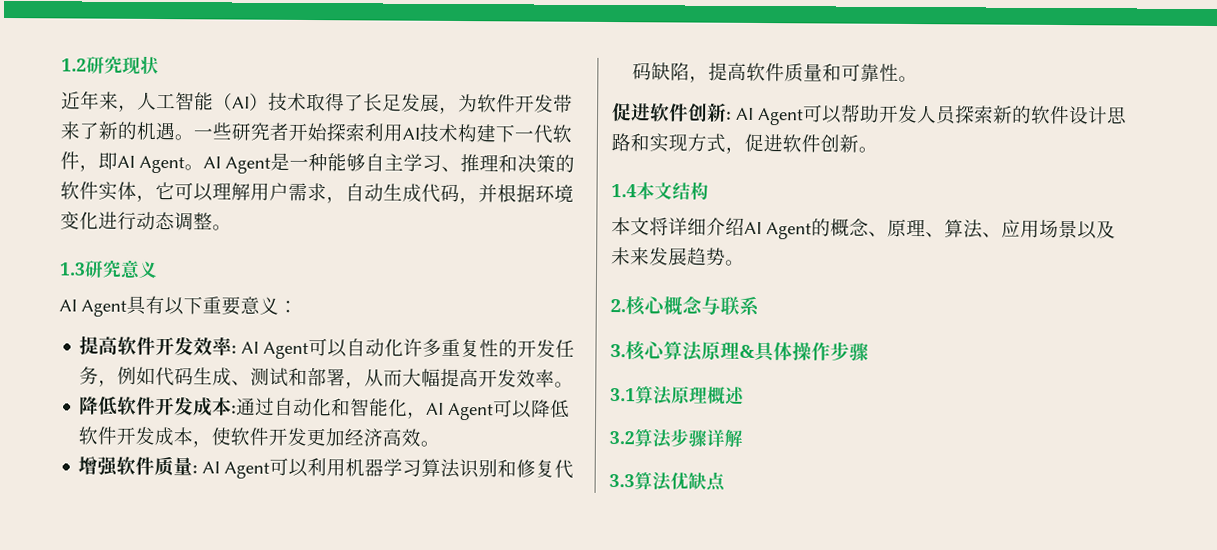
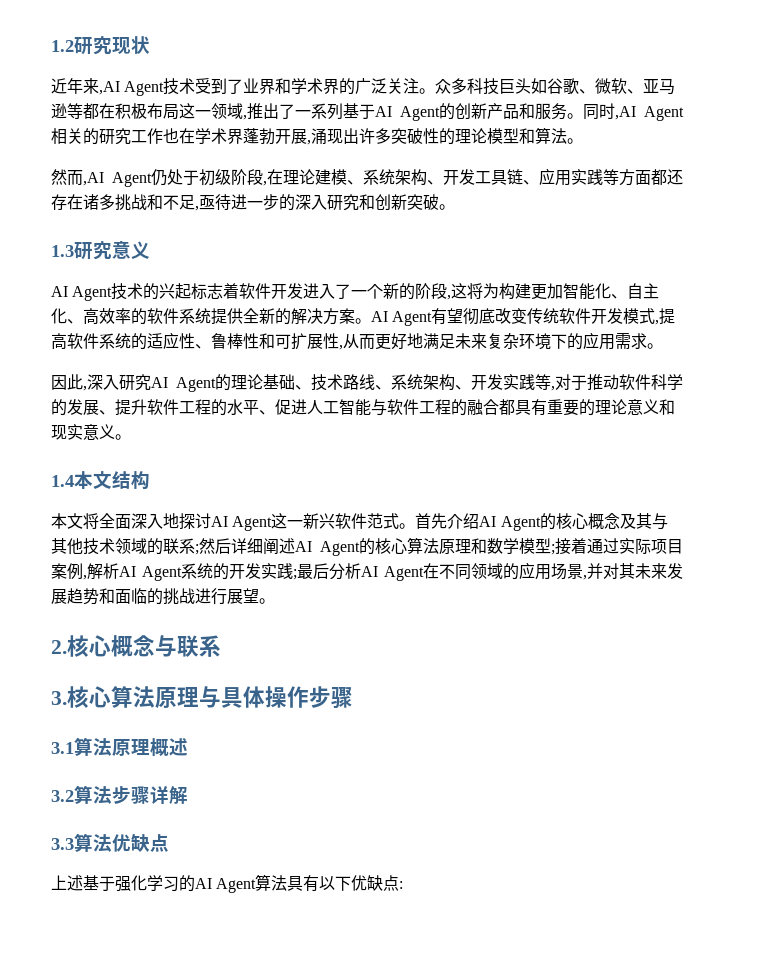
[118,91,573,114] [60,121,572,144] [60,151,575,174] [60,181,574,205] [60,211,213,231] ，人工智能（AI）技术取得了长足发展，为软件开发带来了新的机遇。一些研究者开始探索利用AI技术构建下一代软件，即AI Agent。AI Agent是一种能够自主学习、推理和决策的软件实体，它可以理解用户需求，自动生成代码，并根据环境变化进行动态调整 -> [99,78,676,96] [51,103,684,121] [51,127,583,145] [51,168,683,187] [51,194,439,211] ,AI Agent技术受到了业界和学术界的广泛关注。众多科技巨头如谷歌、微软、亚马逊等都在积极布局这一领域,推出了一系列基于AI Agent的创新产品和服务。同时,AI Agent相关的研究工作也在学术界蓬勃开展,涌现出许多突破性的理论模型和算法。 // 然而,AI Agent仍处于初级阶段,在理论建模、系统架构、开发工具链、应用实践等方面都还存在诸多挑战和不足,亟待进一步的深入研究和创新突破
[126,295,298,316] [79,335,576,360] [79,366,575,389] [79,396,571,421] [78,426,441,448] [78,455,575,479] [632,62,919,83] [612,102,1127,126] [611,133,859,154] 具有以下重要意义： // 提高软件开发效率: AI Agent可以自动化许多重复性的开发任务，例如代码生成、测试和部署，从而大幅提高开发效率。 // 降低软件开发成本:通过自动化和智能化，AI Agent可以降低软件开发成本，使软件开发更加经济高效。 // 增强软件质量: AI Agent可以利用机器学习算法识别和修复代码缺陷，提高软件质量和可靠性。 // 促进软件创新: AI Agent可以帮助开发人员探索新的软件设计思路和实现方式，促进软件创新 -> [111,283,660,300] [51,308,676,326] [51,332,663,350] [51,374,683,392] [51,399,675,416] [51,424,115,440] 技术的兴起标志着软件开发进入了一个新的阶段,这将为构建更加智能化、自主化、高效率的软件系统提供全新的解决方案。AI Agent有望彻底改变传统软件开发模式,提高软件系统的适应性、鲁棒性和可扩展性,从而更好地满足未来复杂环境下的应用需求。 // 因此,深入研究AI Agent的理论基础、技术路线、系统架构、开发实践等,对于推动软件科学的发展、提升软件工程的水平、促进人工智能与软件工程的融合都具有重要的理论意义和现实意义
[668,217,1116,240] [611,247,726,266] 详细介绍AI Agent的概念、原理、算法、应用场景以及未来发展趋势 -> [99,513,668,531] [51,537,683,556] [51,562,683,581] [51,588,259,605] 全面深入地探讨AI Agent这一新兴软件范式。首先介绍AI Agent的核心概念及其与其他技术领域的联系;然后详细阐述AI Agent的核心算法原理和数学模型;接着通过实际项目案例,解析AI Agent系统的开发实践;最后分析AI Agent在不同领域的应用场景,并对其未来发展趋势和面临的挑战进行展望
[739,344,755,358] & -> [199,686,221,708] 与
(726, 481) none -> [51,874,404,893] // 上述基于强化学习的AI Agent算法具有以下优缺点:

